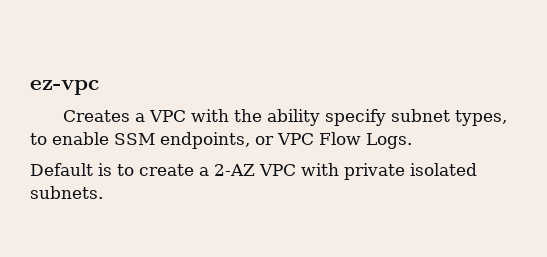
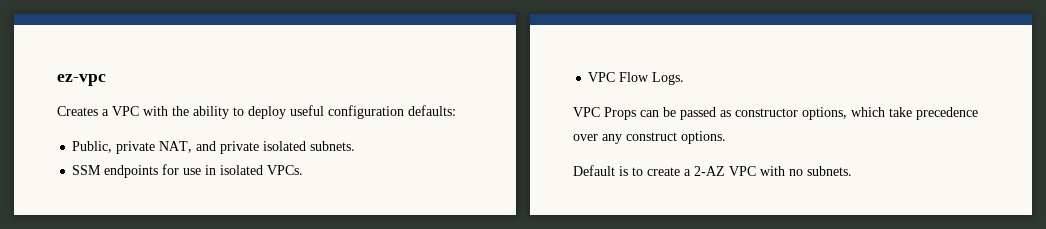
[325,109,508,126] [30,132,412,149] specify subnet types, to enable SSM endpoints, or VPC Flow Logs. -> [233,105,456,119] [72,141,356,154] [72,164,304,178] [588,72,685,85] [573,107,978,120] [573,131,726,144] to deploy useful configuration defaults: // Public, private NAT, and private isolated subnets. // SSM endpoints for use in isolated VPCs. // VPC Flow Logs. // VPC Props can be passed as constructor options, which take precedence over any construct options.
[344,163,477,180] private isolated -> [789,169,803,176] no

